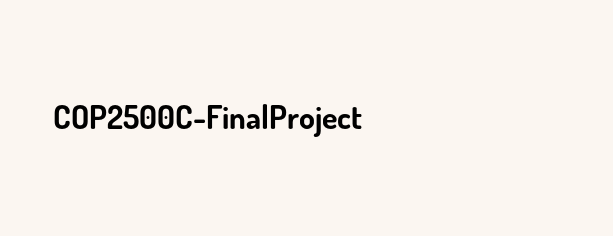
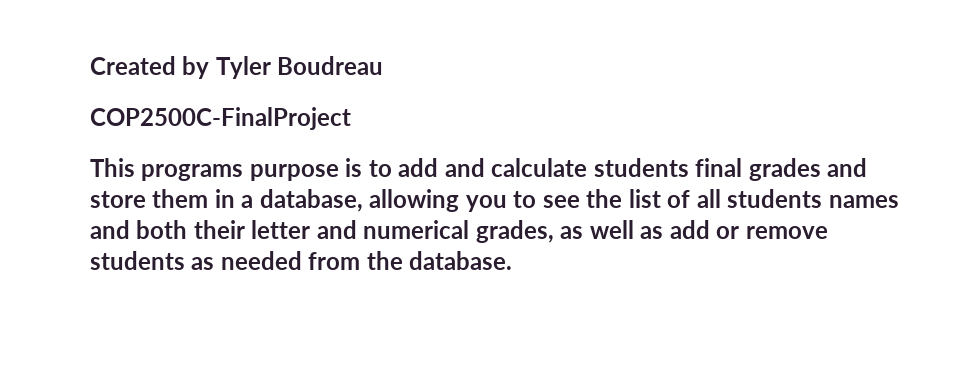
[53,104,362,137] COP2500C-FinalProject -> [90,56,384,79] [90,107,351,130] [90,158,868,181] [90,189,899,212] [90,220,828,243] [90,251,513,270] Created by Tyler Boudreau // COP2500C-FinalProject // This programs purpose is to add and calculate students final grades and store them in a database, allowing you to see the list of all students names and both their letter and numerical grades, as well as add or remove students as needed from the database.

